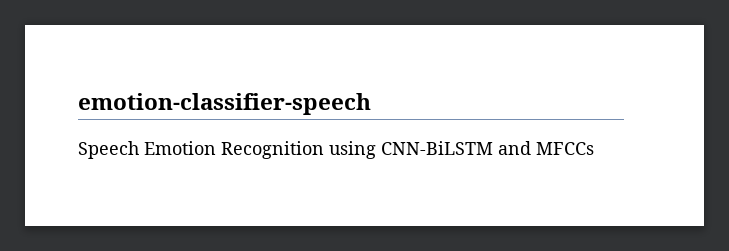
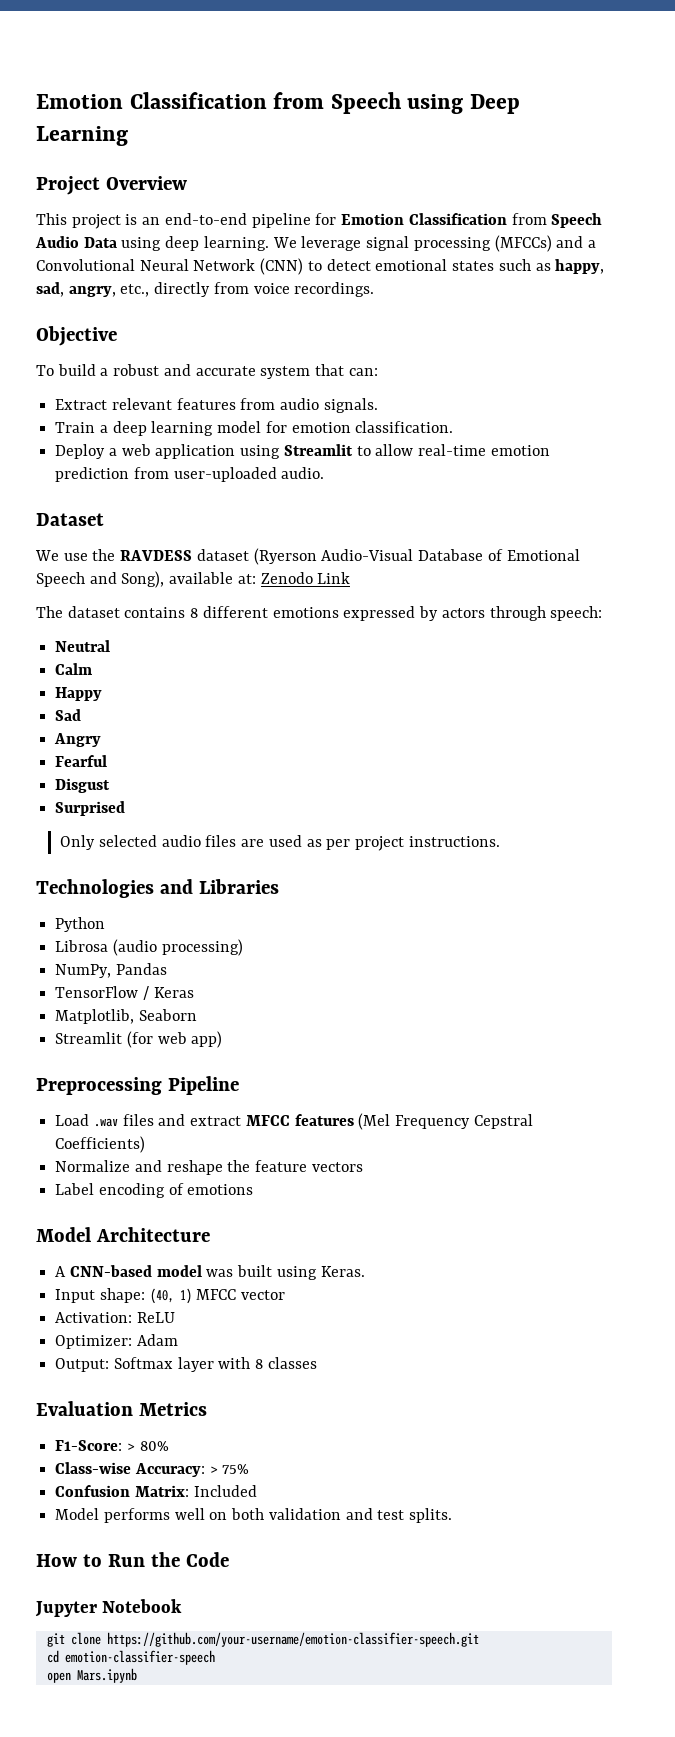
[78,93,371,115] [78,141,594,159] emotion-classifier-speech // Speech Emotion Recognition using CNN-BiLSTM and MFCCs -> [36,92,521,114] [36,126,128,146] [36,176,187,195] [36,213,603,229] [35,235,596,252] [36,258,605,275] [36,282,375,297] [36,326,117,346] [36,364,378,379] [55,398,378,413] [55,421,454,436] [55,444,550,459] [55,467,325,482] [36,513,104,526] [35,548,580,565] [36,571,351,588] [36,606,603,621] [55,640,111,652] [55,663,93,675] [55,687,103,701] [55,709,82,721] [54,733,102,747] [55,755,108,767] [55,778,111,793] [55,801,126,816] [60,835,500,851] [36,879,279,898] [55,917,106,932] [55,939,243,956] [55,963,167,978] [55,986,194,1000] [55,1009,197,1024] [55,1031,223,1048] [36,1076,239,1095] [55,1113,533,1130] [55,1136,146,1153] [55,1160,363,1175] [55,1183,254,1198] [36,1227,210,1242] [55,1265,365,1280] [55,1288,286,1304] [55,1312,175,1323] [55,1334,178,1349] [55,1357,317,1372] [36,1401,207,1416] [55,1440,169,1451] [55,1462,250,1477] [55,1485,257,1497] [55,1508,453,1523] [36,1552,229,1567] [35,1599,183,1617] [46,1632,479,1647] [46,1650,215,1665] [46,1668,137,1683] Emotion Classification from Speech using Deep Learning // Project Overview // This project is an end-to-end pipeline for Emotion Classification from Speech Audio Data using deep learning. We leverage signal processing (MFCCs) and a Convolutional Neural Network (CNN) to detect emotional states such as happy, sad, angry, etc., directly from voice recordings. // Objective // To build a robust and accurate system that can: // Extract relevant features from audio signals. // Train a deep learning model for emotion classification. // Deploy a web application using Streamlit to allow real-time emotion prediction from user-uploaded audio. // Dataset // We use the RAVDESS dataset (Ryerson Audio-Visual Database of Emotional Speech and Song), available at: Zenodo Link // The dataset contains 8 different emotions expressed by actors through speech: // Neutral // Calm // Happy // Sad // Angry // Fearful // Disgust // Surprised // Only selected audio files are used as per project instructions. // Technologies and Libraries // Python // Librosa (audio processing) // NumPy, Pandas // TensorFlow / Keras // Matplotlib, Seaborn // Streamlit (for web app) // Preprocessing Pipeline // Load .wav files and extract MFCC features (Mel Frequency Cepstral Coefficients) // Normalize and reshape the feature vectors // Label encoding of emotions // Model Architecture // A CNN-based model was built using Keras. // Input shape: (40, 1) MFCC vector // Activation: ReLU // Optimizer: Adam // Output: Softmax layer with 8 classes // Evaluation Metrics // F1-Score: > 80% // Class-wise Accuracy: > 75% // Confusion Matrix: Included // Model performs well on both validation and test splits. // How to Run the Code // Jupyter Notebook // git clone https://github.com/your-username/emotion-classifier-speech.git // cd emotion-classifier-speech // open Mars.ipynb

